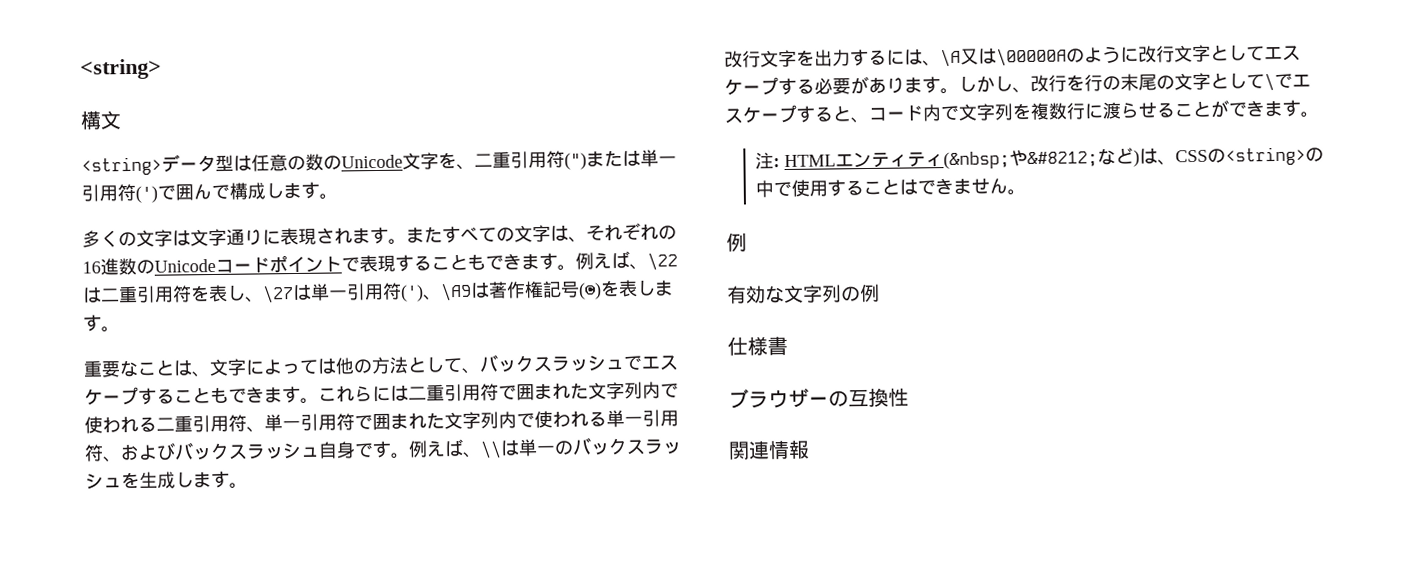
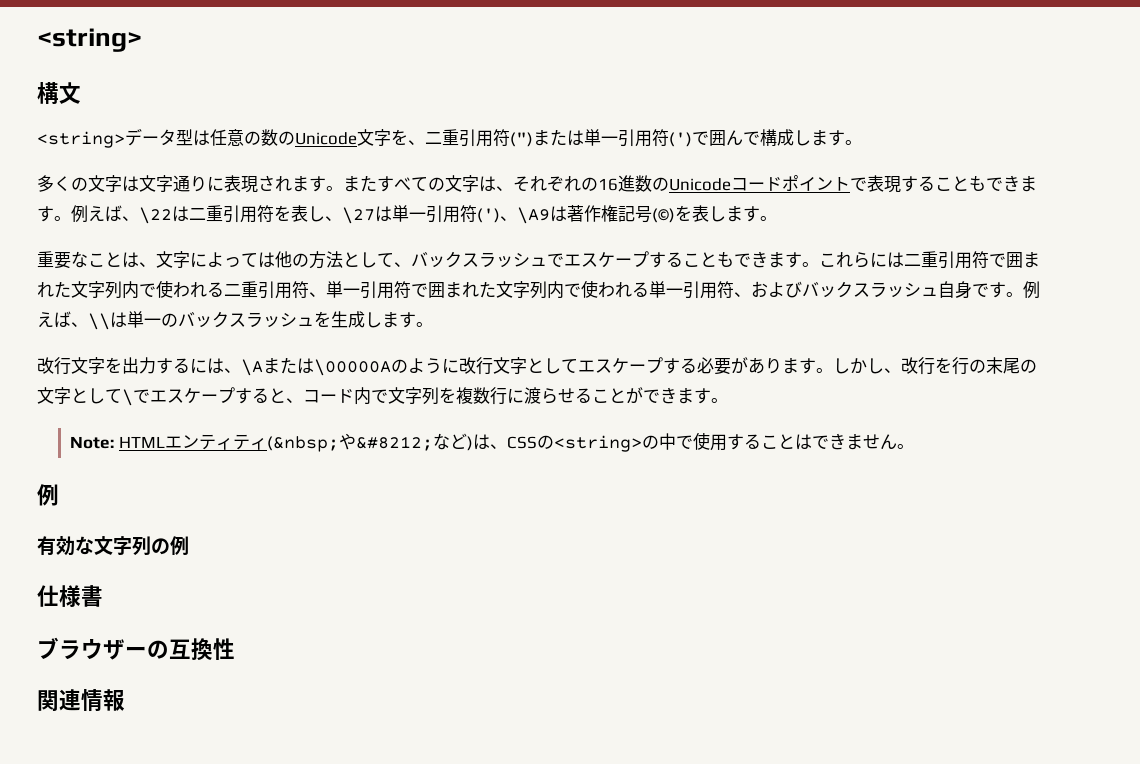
[960,48,979,65] 又 -> [263,357,297,374] また
[755,152,781,170] 注: -> [70,436,115,449] Note:

